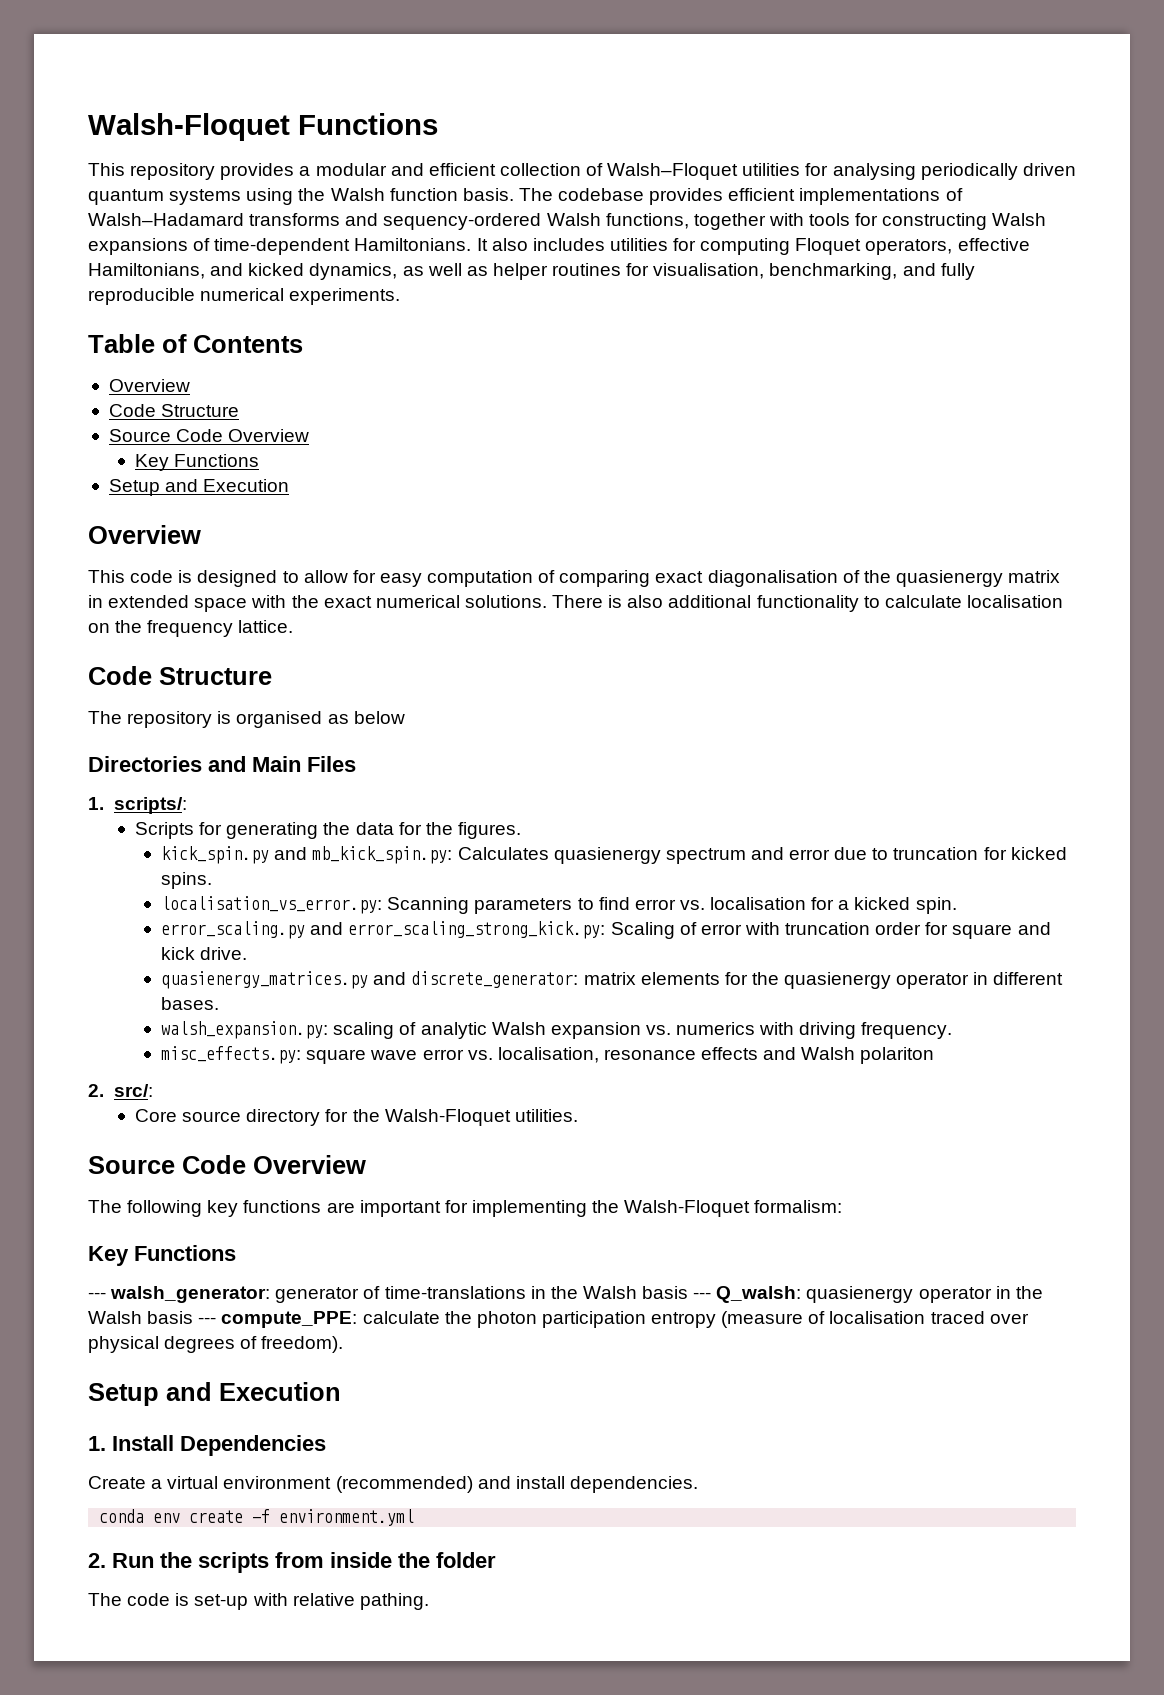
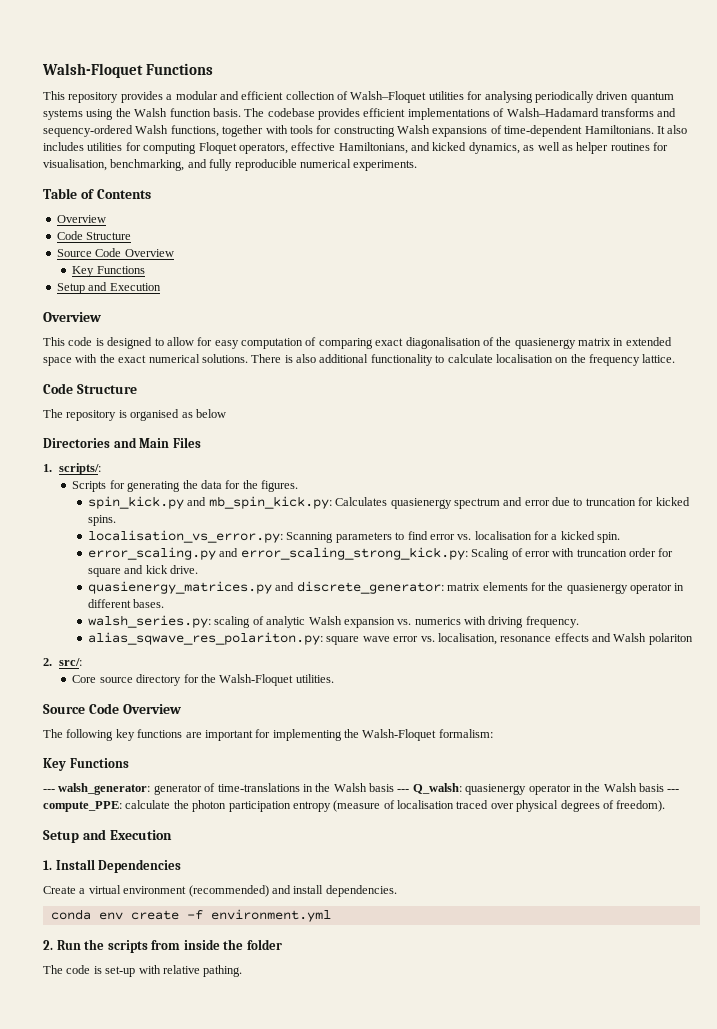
[161,846,453,864] kick_spin.py and mb_kick_spin.py: -> [88,496,332,509] spin_kick.py and mb_spin_kick.py:
[161,1021,329,1039] walsh_expansion.py: -> [88,615,212,628] walsh_series.py:
[161,1046,302,1064] misc_effects.py: -> [88,632,324,645] alias_sqwave_res_polariton.py:

